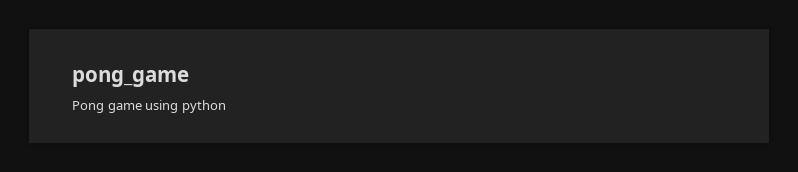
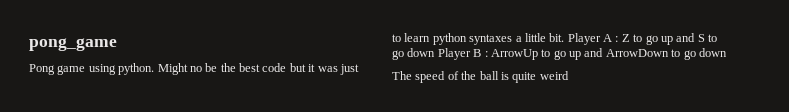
[181,100,226,113] python -> [118,63,359,75] [392,33,717,45] [392,48,727,60] [392,71,569,83] python. Might no be the best code but it was just to learn python syntaxes a little bit. Player A : Z to go up and S to go down Player B : ArrowUp to go up and ArrowDown to go down // The speed of the ball is quite weird

